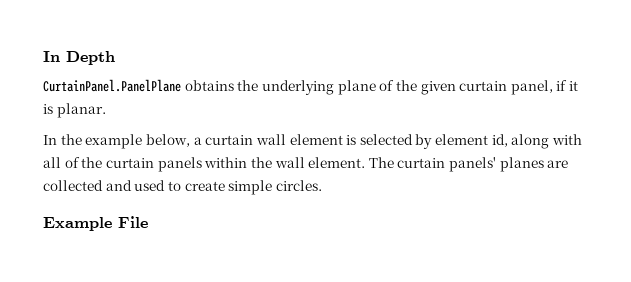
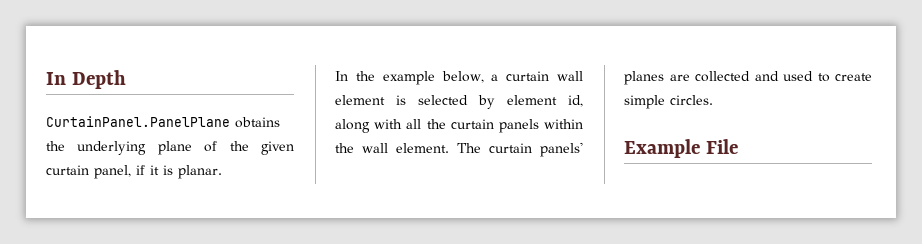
[64,157,80,168] of -> (422, 124) none

